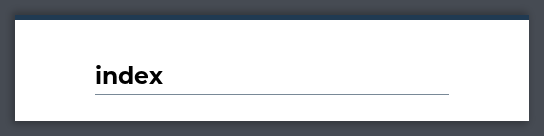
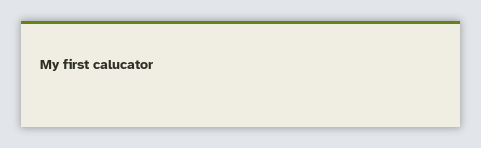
[95,65,163,84] index -> [40,58,153,71] My first calucator

